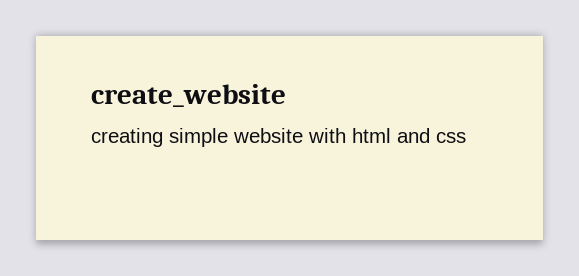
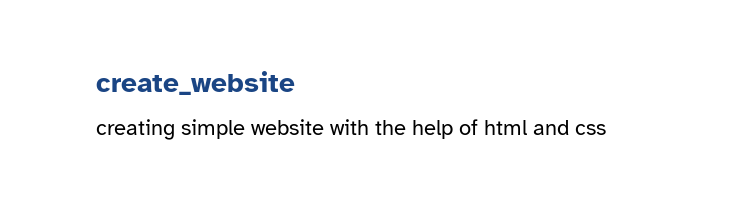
(346, 135) none -> [375,119,478,139] the help of

